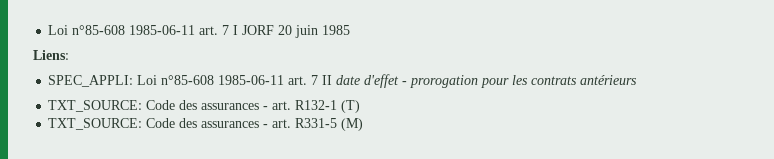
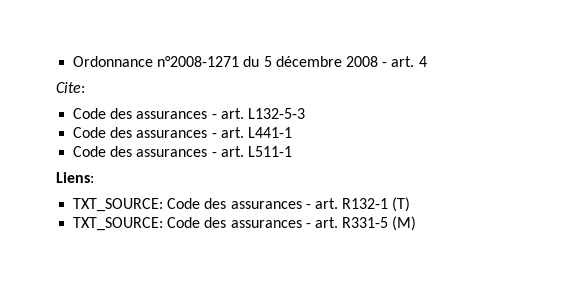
[48,25,351,38] [33,50,69,60] [48,74,638,88] Loi n°85-608 1985-06-11 art. 7 I JORF 20 juin 1985 // Liens: // SPEC_APPLI: Loi n°85-608 1985-06-11 art. 7 II date d'effet - prorogation pour les contrats antérieurs -> [73,56,427,67] [56,82,85,93] [73,108,305,119] [73,127,292,138] [73,146,292,157] [56,172,94,183] Ordonnance n°2008-1271 du 5 décembre 2008 - art. 4 // Cite: // Code des assurances - art. L132-5-3 // Code des assurances - art. L441-1 // Code des assurances - art. L511-1 // Liens:

